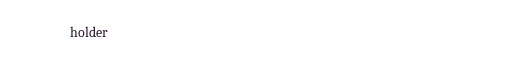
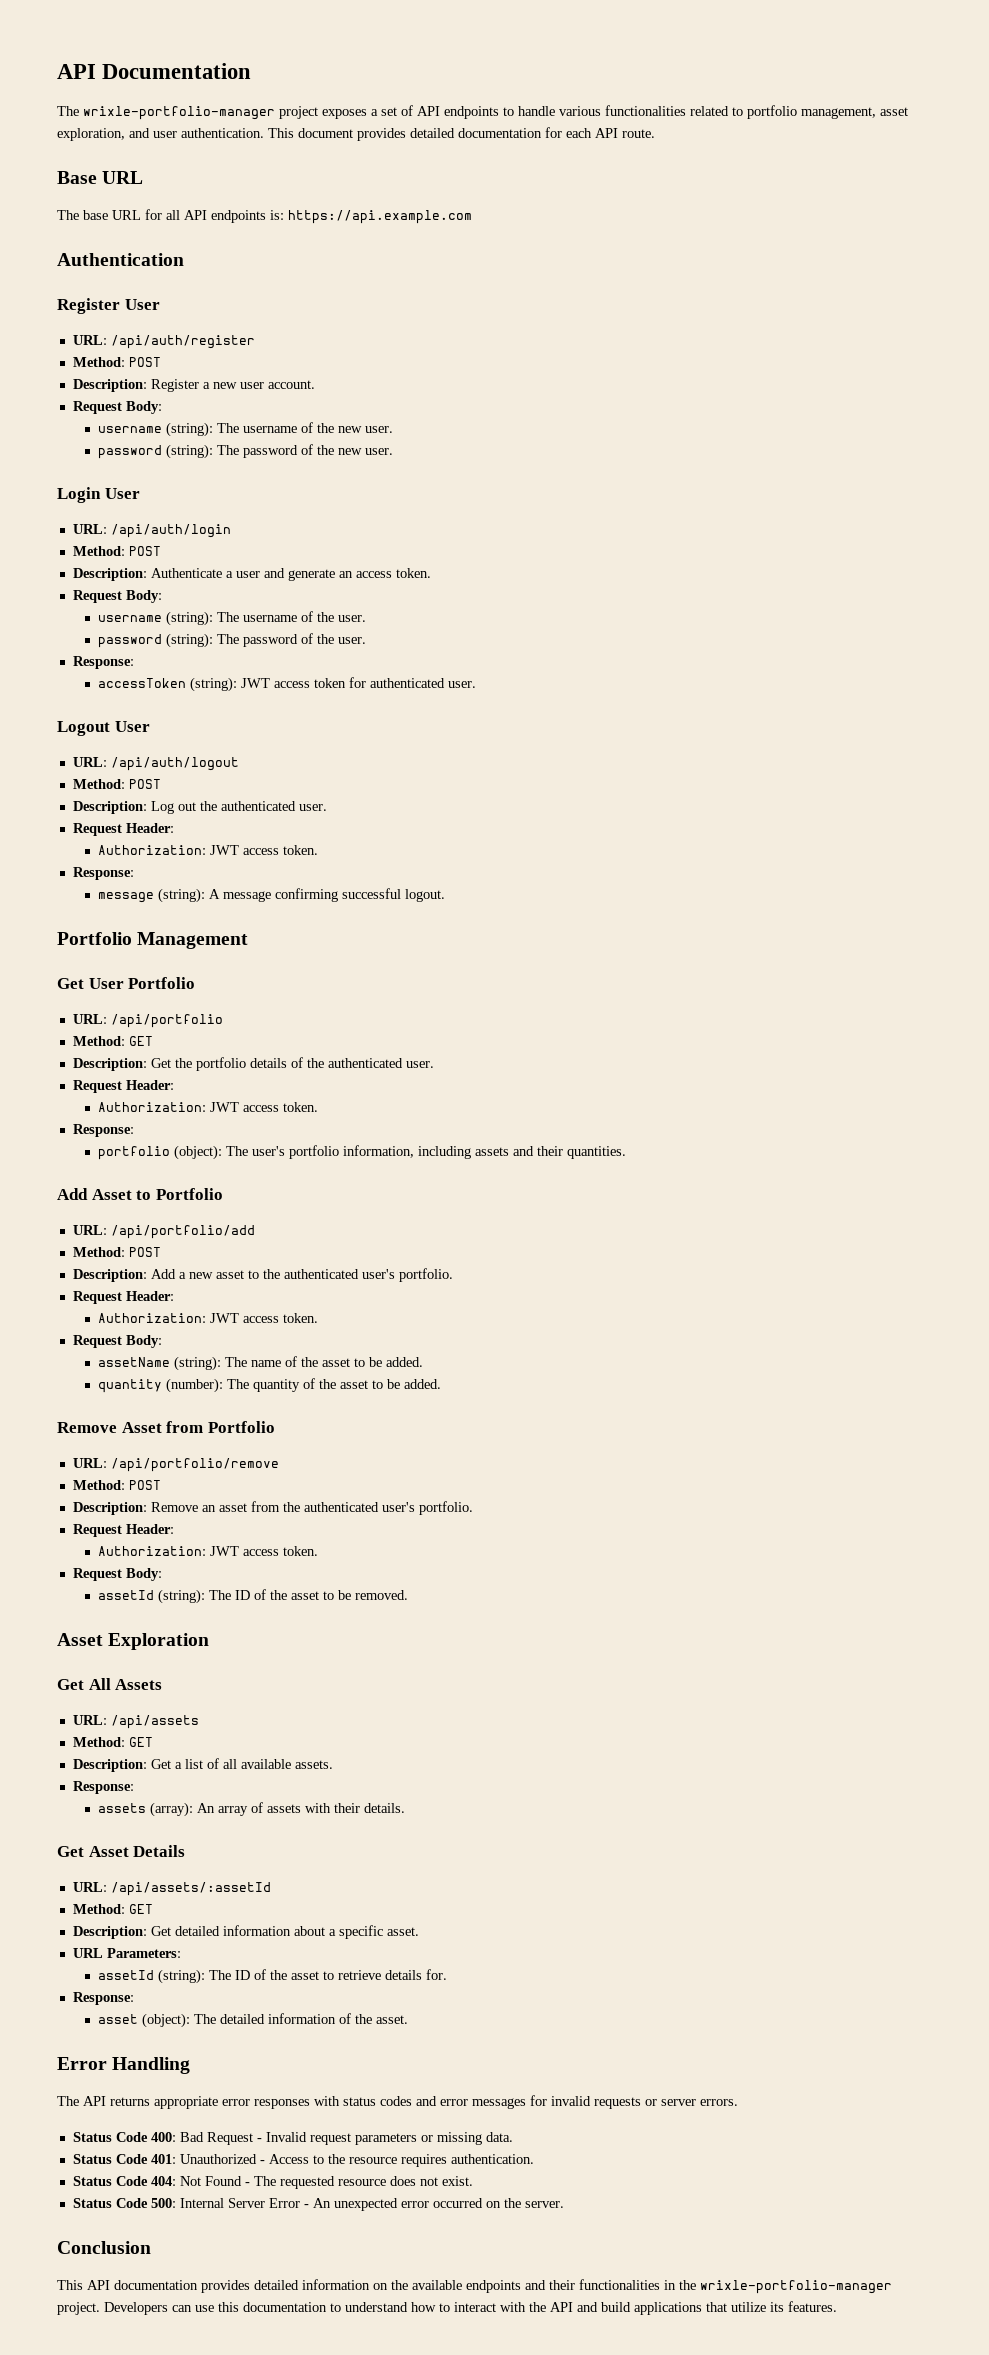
[70,26,108,37] holder -> [57,63,252,79] [57,105,908,120] [57,127,655,141] [57,171,144,184] [57,209,472,224] [57,253,184,266] [57,298,160,314] [72,335,255,349] [72,357,161,367] [72,379,315,392] [72,401,162,414] [98,422,394,437] [98,444,394,459] [57,487,140,503] [72,524,231,538] [72,546,161,556] [72,568,431,581] [72,590,162,603] [98,611,367,626] [98,633,367,648] [72,656,134,669] [98,677,477,692] [57,721,150,736] [72,757,239,771] [72,779,161,789] [72,801,327,814] [72,823,174,836] [98,845,319,855] [72,867,134,880] [98,888,446,903] [57,932,249,949] [57,977,196,989] [72,1014,223,1028] [72,1036,153,1046] [72,1057,434,1071] [72,1080,174,1093] [98,1102,319,1112] [72,1124,134,1137] [98,1145,627,1160] [57,1188,223,1200] [72,1225,255,1239] [72,1247,161,1257] [72,1268,453,1282] [72,1291,174,1304] [98,1313,319,1323] [72,1335,162,1348] [98,1356,424,1371] [98,1378,442,1393] [57,1421,275,1433] [72,1458,279,1472] [72,1480,161,1490] [72,1501,473,1515] [72,1524,174,1537] [98,1546,319,1556] [72,1568,162,1581] [98,1589,409,1604] [57,1633,210,1650] [57,1678,163,1690] [72,1715,199,1729] [72,1737,153,1747] [72,1758,333,1772] [72,1781,134,1794] [98,1802,406,1817] [57,1845,186,1857] [72,1882,271,1896] [72,1904,153,1914] [72,1925,419,1939] [72,1948,181,1958] [98,1969,448,1984] [72,1992,134,2005] [98,2013,409,2028] [57,2057,191,2074] [57,2095,738,2109] [72,2132,513,2145] [72,2154,534,2167] [72,2176,473,2189] [72,2198,564,2211] [57,2241,151,2254] [57,2279,892,2294] [57,2301,837,2315] API Documentation // The wrixle-portfolio-manager project exposes a set of API endpoints to handle various functionalities related to portfolio management, asset exploration, and user authentication. This document provides detailed documentation for each API route. // Base URL // The base URL for all API endpoints is: https://api.example.com // Authentication // Register User // URL: /api/auth/register // Method: POST // Description: Register a new user account. // Request Body: // username (string): The username of the new user. // password (string): The password of the new user. // Login User // URL: /api/auth/login // Method: POST // Description: Authenticate a user and generate an access token. // Request Body: // username (string): The username of the user. // password (string): The password of the user. // Response: // accessToken (string): JWT access token for authenticated user. // Logout User // URL: /api/auth/logout // Method: POST // Description: Log out the authenticated user. // Request Header: // Authorization: JWT access token. // Response: // message (string): A message confirming successful logout. // Portfolio Management // Get User Portfolio // URL: /api/portfolio // Method: GET // Description: Get the portfolio details of the authenticated user. // Request Header: // Authorization: JWT access token. // Response: // portfolio (object): The user's portfolio information, including assets and their quantities. // Add Asset to Portfolio // URL: /api/portfolio/add // Method: POST // Description: Add a new asset to the authenticated user's portfolio. // Request Header: // Authorization: JWT access token. // Request Body: // assetName (string): The name of the asset to be added. // quantity (number): The quantity of the asset to be added. // Remove Asset from Portfolio // URL: /api/portfolio/remove // Method: POST // Description: Remove an asset from the authenticated user's portfolio. // Request Header: // Authorization: JWT access token. // Request Body: // assetId (string): The ID of the asset to be removed. // Asset Exploration // Get All Assets // URL: /api/assets // Method: GET // Description: Get a list of all available assets. // Response: // assets (array): An array of assets with their details. // Get Asset Details // URL: /api/assets/:assetId // Method: GET // Description: Get detailed information about a specific asset. // URL Parameters: // assetId (string): The ID of the asset to retrieve details for. // Response: // asset (object): The detailed information of the asset. // Error Handling // The API returns appropriate error responses with status codes and error messages for invalid requests or server errors. // Status Code 400: Bad Request - Invalid request parameters or missing data. // Status Code 401: Unauthorized - Access to the resource requires authentication. // Status Code 404: Not Found - The requested resource does not exist. // Status Code 500: Internal Server Error - An unexpected error occurred on the server. // Conclusion // This API documentation provides detailed information on the available endpoints and their functionalities in the wrixle-portfolio-manager project. Developers can use this documentation to understand how to interact with the API and build applications that utilize its features.

